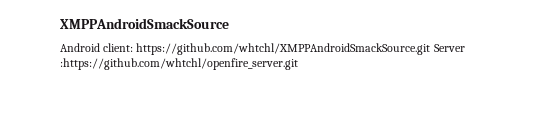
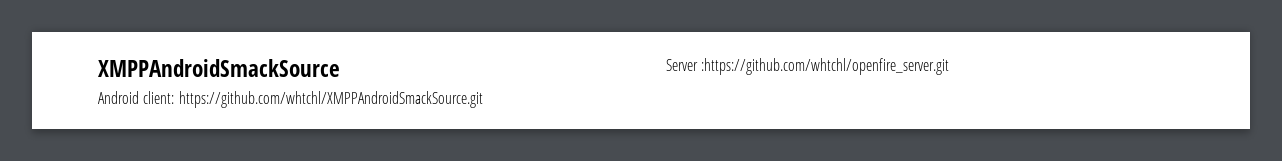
(431, 49) none -> (483, 99) //

